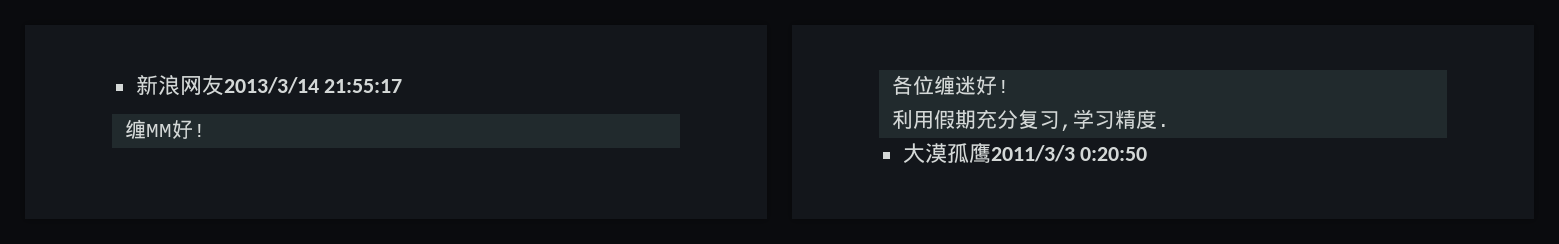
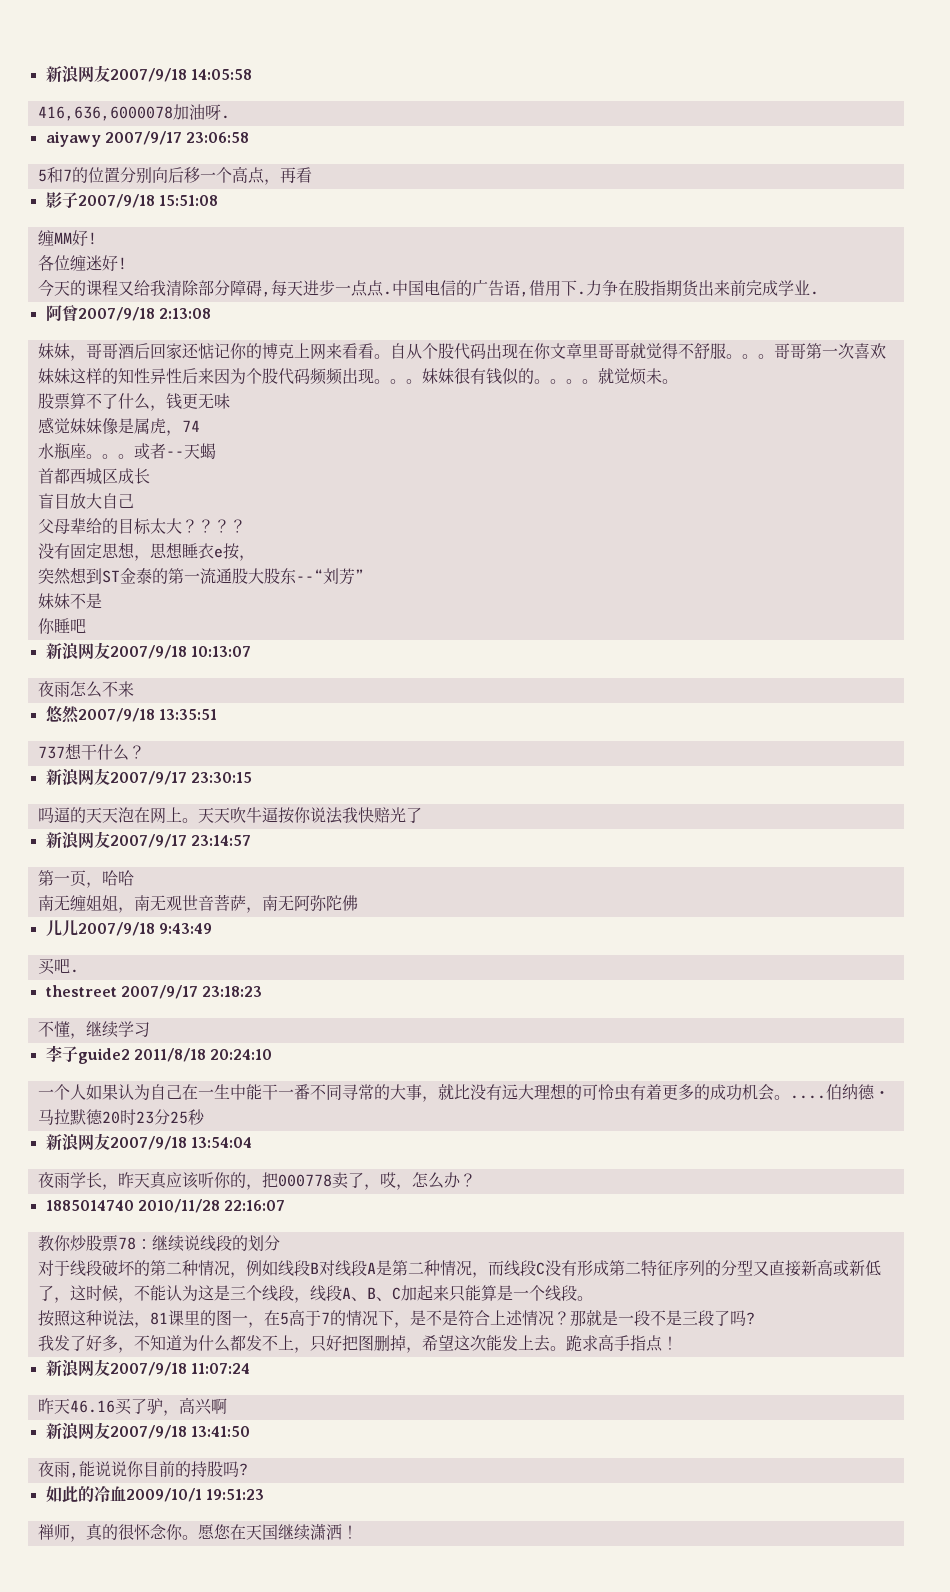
[135,75,403,96] 新浪网友2013/3/14 21:55:17 -> [45,65,252,82] [37,104,230,121] [45,131,250,147] [37,166,312,185] [45,192,218,208] 新浪网友2007/9/18 14:05:58 // 416,636,6000078加油呀. // aiyawy 2007/9/17 23:06:58 // 5和7的位置分别向后移一个高点，再看 // 影子2007/9/18 15:51:08
[891,109,1170,131] [902,143,1148,164] 利用假期充分复习,学习精度. // 大漠孤鹰2011/3/3 0:20:50 -> [37,279,819,297] [45,304,211,322] [37,343,886,361] [37,368,678,385] [37,393,230,411] [37,417,200,436] [37,443,216,460] [37,468,150,485] [37,493,134,509] [37,518,246,535] [37,542,255,561] [37,567,364,585] [37,593,102,609] [37,618,86,634] [45,642,251,659] [37,681,134,698] [45,705,217,723] [37,743,145,761] [45,768,252,785] [37,807,422,824] [45,831,251,848] [37,870,134,888] [37,894,358,913] [45,920,212,936] [37,958,79,975] [45,985,263,999] [37,1021,150,1039] [45,1045,273,1064] [37,1083,890,1102] [37,1109,205,1125] [45,1133,252,1150] [37,1171,476,1190] [45,1199,286,1213] [37,1235,280,1252] [37,1259,881,1278] [37,1285,593,1303] [37,1309,755,1328] [37,1334,678,1353] [45,1359,250,1376] [37,1397,227,1416] [45,1422,250,1439] [37,1461,248,1478] [45,1486,264,1503] [37,1523,358,1542] 今天的课程又给我清除部分障碍,每天进步一点点.中国电信的广告语,借用下.力争在股指期货出来前完成学业. // 阿曾2007/9/18 2:13:08 // 妹妹，哥哥酒后回家还惦记你的博克上网来看看。自从个股代码出现在你文章里哥哥就觉得不舒服。。。哥哥第一次喜欢妹妹这样的知性异性后来因为个股代码频频出现。。。妹妹很有钱似的。。。。就觉烦未。 // 股票算不了什么，钱更无味 // 感觉妹妹像是属虎，74 // 水瓶座。。。或者--天蝎 // 首都西城区成长 // 盲目放大自己 // 父母辈给的目标太大？？？？ // 没有固定思想，思想睡衣e按， // 突然想到ST金泰的第一流通股大股东--“刘芳” // 妹妹不是 // 你睡吧 // 新浪网友2007/9/18 10:13:07 // 夜雨怎么不来 // 悠然2007/9/18 13:35:51 // 737想干什么？ // 新浪网友2007/9/17 23:30:15 // 吗逼的天天泡在网上。天天吹牛逼按你说法我快赔光了 // 新浪网友2007/9/17 23:14:57 // 第一页，哈哈 // 南无缠姐姐，南无观世音菩萨，南无阿弥陀佛 // 儿儿2007/9/18 9:43:49 // 买吧. // thestreet 2007/9/17 23:18:23 // 不懂，继续学习 // 李子guide2 2011/8/18 20:24:10 // 一个人如果认为自己在一生中能干一番不同寻常的大事，就比没有远大理想的可怜虫有着更多的成功机会。....伯纳德・马拉默德20时23分25秒 // 新浪网友2007/9/18 13:54:04 // 夜雨学长，昨天真应该听你的，把000778卖了，哎，怎么办？ // 1885014740 2010/11/28 22:16:07 // 教你炒股票78：继续说线段的划分 // 对于线段破坏的第二种情况，例如线段B对线段A是第二种情况，而线段C没有形成第二特征序列的分型又直接新高或新低了，这时候，不能认为这是三个线段，线段A、B、C加起来只能算是一个线段。 // 按照这种说法，81课里的图一，在5高于7的情况下，是不是符合上述情况？那就是一段不是三段了吗? // 我发了好多，不知道为什么都发不上，只好把图删掉，希望这次能发上去。跪求高手指点！ // 新浪网友2007/9/18 11:07:24 // 昨天46.16买了驴，高兴啊 // 新浪网友2007/9/18 13:41:50 // 夜雨,能说说你目前的持股吗? // 如此的冷血2009/10/1 19:51:23 // 禅师，真的很怀念你。愿您在天国继续潇洒！

